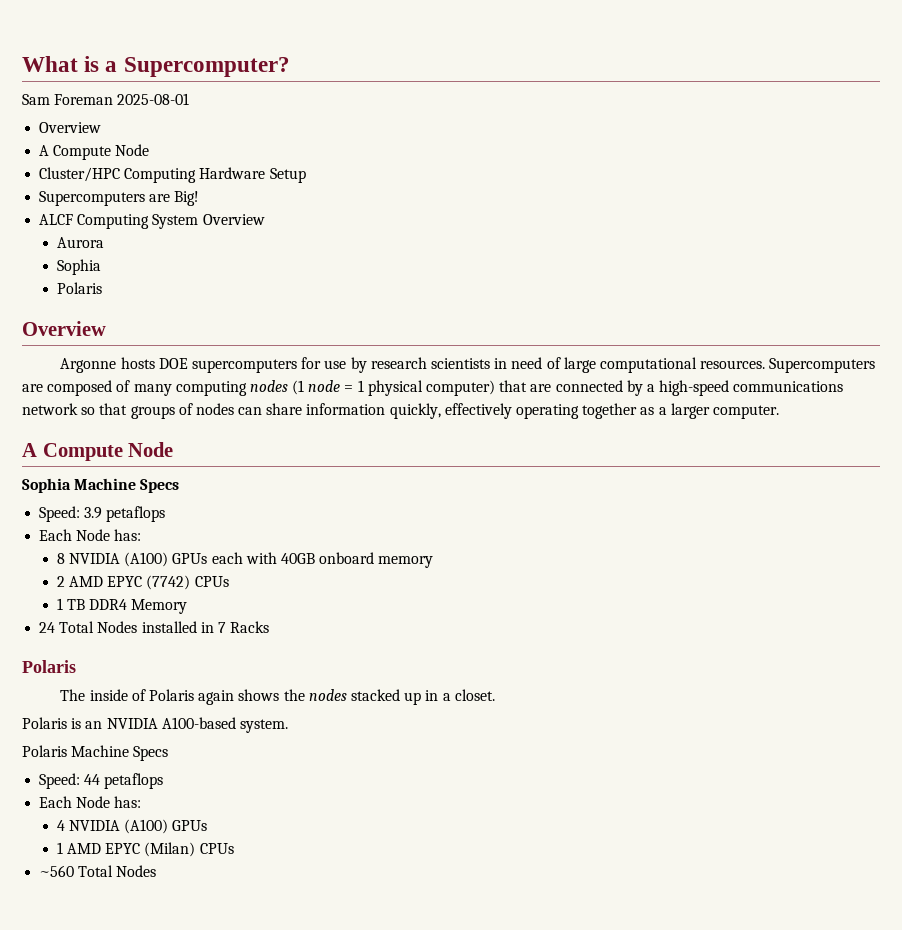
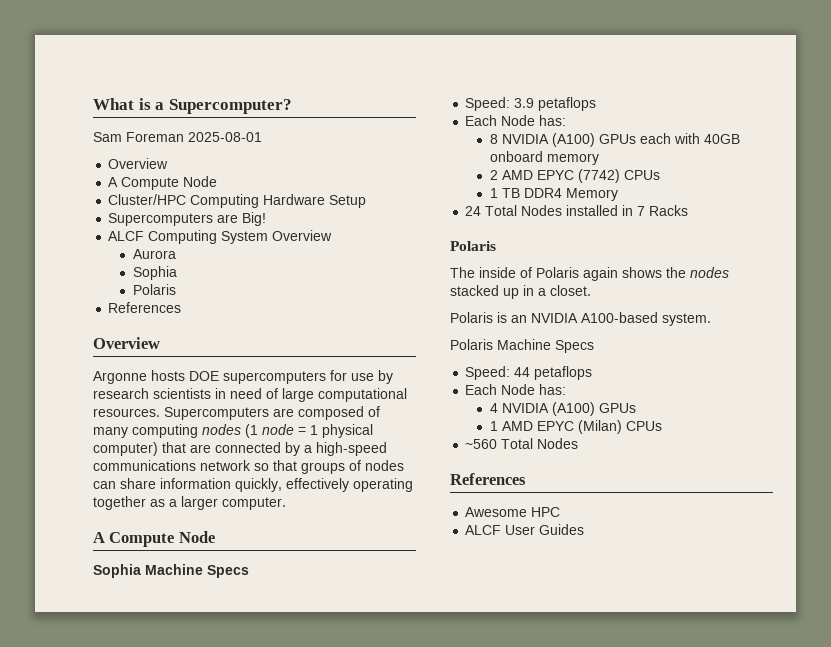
(102, 288) none -> [108,302,182,313] // References
(157, 871) none -> [450,473,526,485] [465,507,561,517] [465,524,585,535] // References // Awesome HPC // ALCF User Guides

